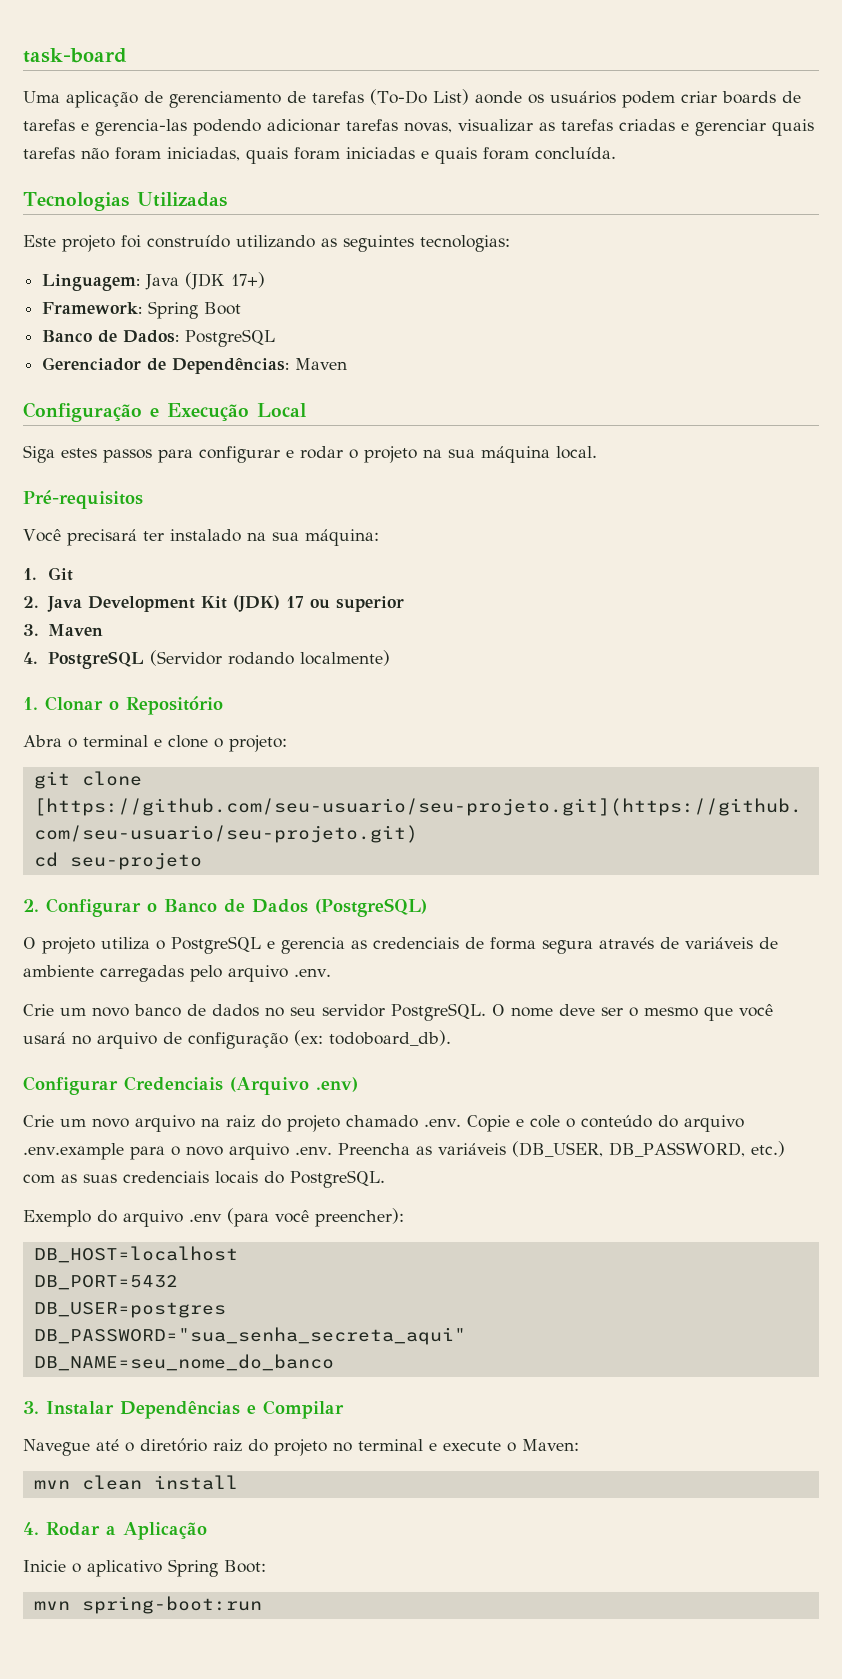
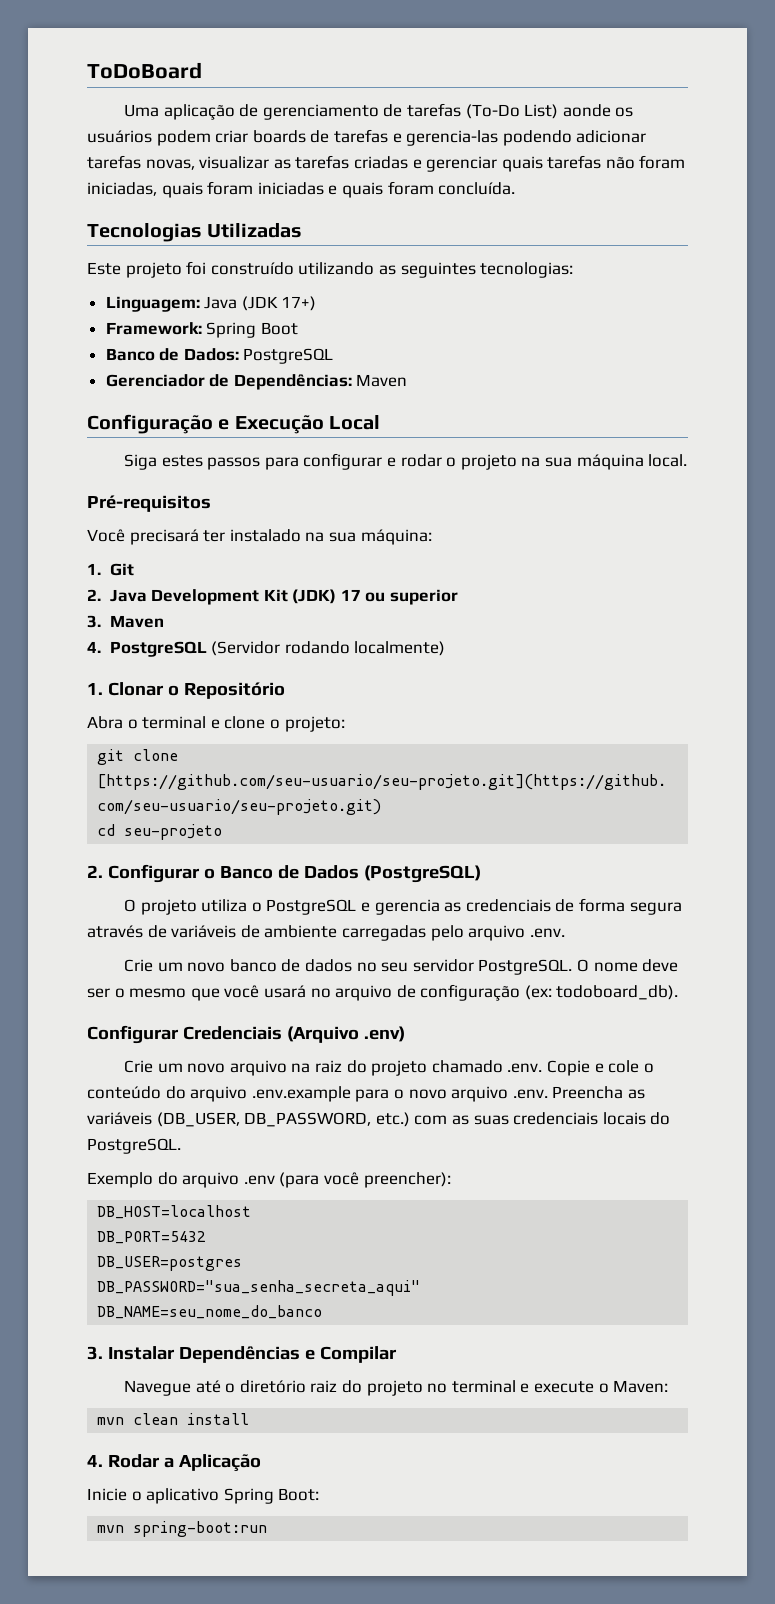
[23,48,127,63] task-board -> [87,62,202,79] ToDoBoard

